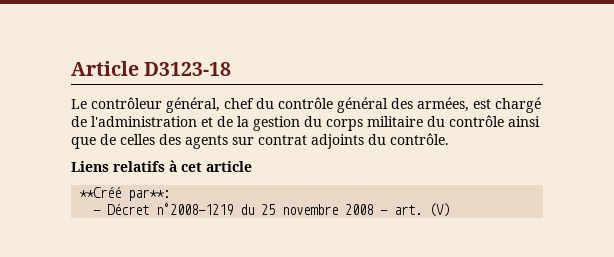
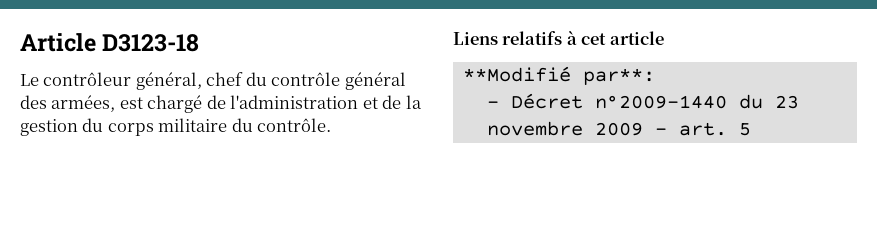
[449,115,540,127] [71,134,386,149] contrôle ainsi que de celles des agents sur contrat adjoints du -> (253, 125) none
[79,186,122,198] **Créé -> [462,66,571,82] **Modifié
[156,203,374,215] n°2008-1219 du 25 novembre 2008 -> [594,94,799,109] [486,121,643,136] n°2009-1440 du 23 novembre 2009
[429,203,451,217] (V) -> [738,123,751,136] 5

